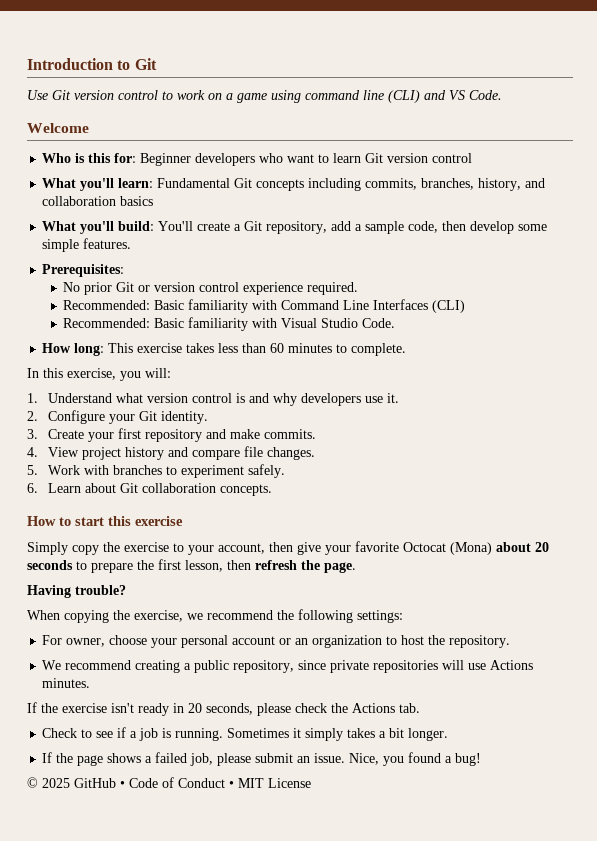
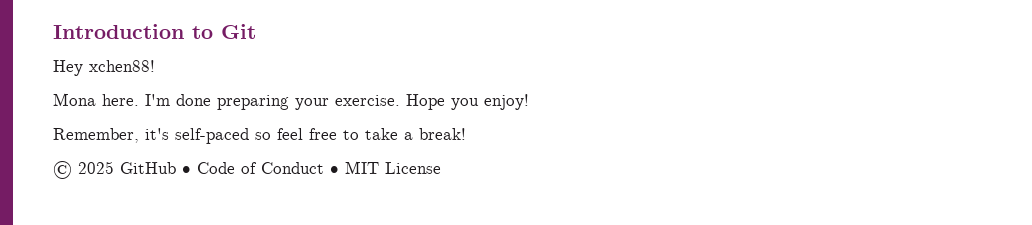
[27,90,502,103] [27,123,89,133] [42,153,473,166] [42,178,546,191] [42,196,154,206] [42,221,548,234] [42,238,132,252] [42,264,125,277] [63,282,359,295] [63,299,466,313] [63,317,396,331] [42,343,407,356] [27,368,171,381] [27,393,399,406] [27,410,208,424] [27,428,316,442] [27,446,315,460] [27,464,285,478] [27,483,272,496] [27,516,183,526] [27,541,549,555] [27,559,356,573] [27,585,126,598] [27,609,403,623] [42,635,511,648] [42,660,534,673] [42,678,91,688] [27,702,420,716] [42,727,449,741] [42,752,482,766] Use Git version control to work on a game using command line (CLI) and VS Code. // Welcome // Who is this for: Beginner developers who want to learn Git version control // What you'll learn: Fundamental Git concepts including commits, branches, history, and collaboration basics // What you'll build: You'll create a Git repository, add a sample code, then develop some simple features. // Prerequisites: // No prior Git or version control experience required. // Recommended: Basic familiarity with Command Line Interfaces (CLI) // Recommended: Basic familiarity with Visual Studio Code. // How long: This exercise takes less than 60 minutes to complete. // In this exercise, you will: // 1. Understand what version control is and why developers use it. // 2. Configure your Git identity. // 3. Create your first repository and make commits. // 4. View project history and compare file changes. // 5. Work with branches to experiment safely. // 6. Learn about Git collaboration concepts. // How to start this exercise // Simply copy the exercise to your account, then give your favorite Octocat (Mona) about 20 seconds to prepare the first lesson, then refresh the page. // Having trouble? // When copying the exercise, we recommend the following settings: // For owner, choose your personal account or an organization to host the repository. // We recommend creating a public repository, since private repositories will use Actions minutes. // If the exercise isn't ready in 20 seconds, please check the Actions tab. // Check to see if a job is running. Sometimes it simply takes a bit longer. // If the page shows a failed job, please submit an issue. Nice, you found a bug! -> [53,60,155,76] [53,93,529,110] [53,128,466,144] Hey xchen88! // Mona here. I'm done preparing your exercise. Hope you enjoy! // Remember, it's self-paced so feel free to take a break!

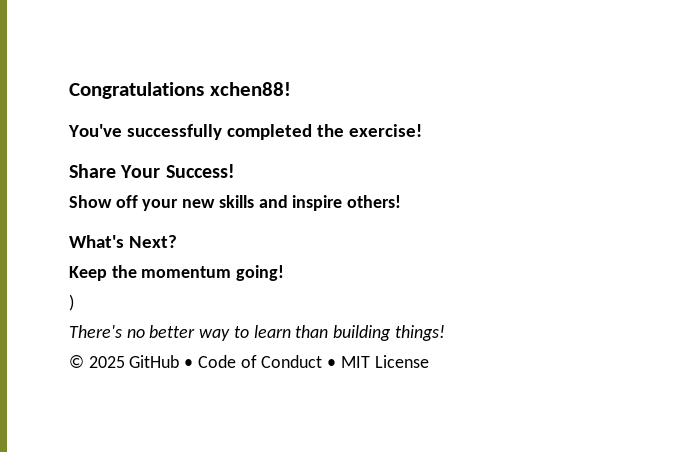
[53,24,256,39] [53,60,155,76] [53,93,529,110] [53,128,466,144] Introduction to Git // Hey xchen88! // Mona here. I'm done preparing your exercise. Hope you enjoy! // Remember, it's self-paced so feel free to take a break! -> [69,82,291,99] [68,124,422,140] [69,164,235,178] [69,195,402,211] [69,235,177,248] [69,265,285,281] [69,294,74,311] [69,325,445,341] Congratulations xchen88! // You've successfully completed the exercise! // Share Your Success! // Show off your new skills and inspire others! // What's Next? // Keep the momentum going! // ) // There's no better way to learn than building things!

